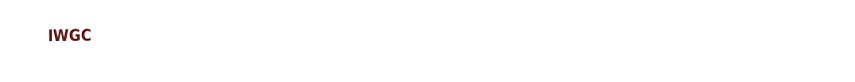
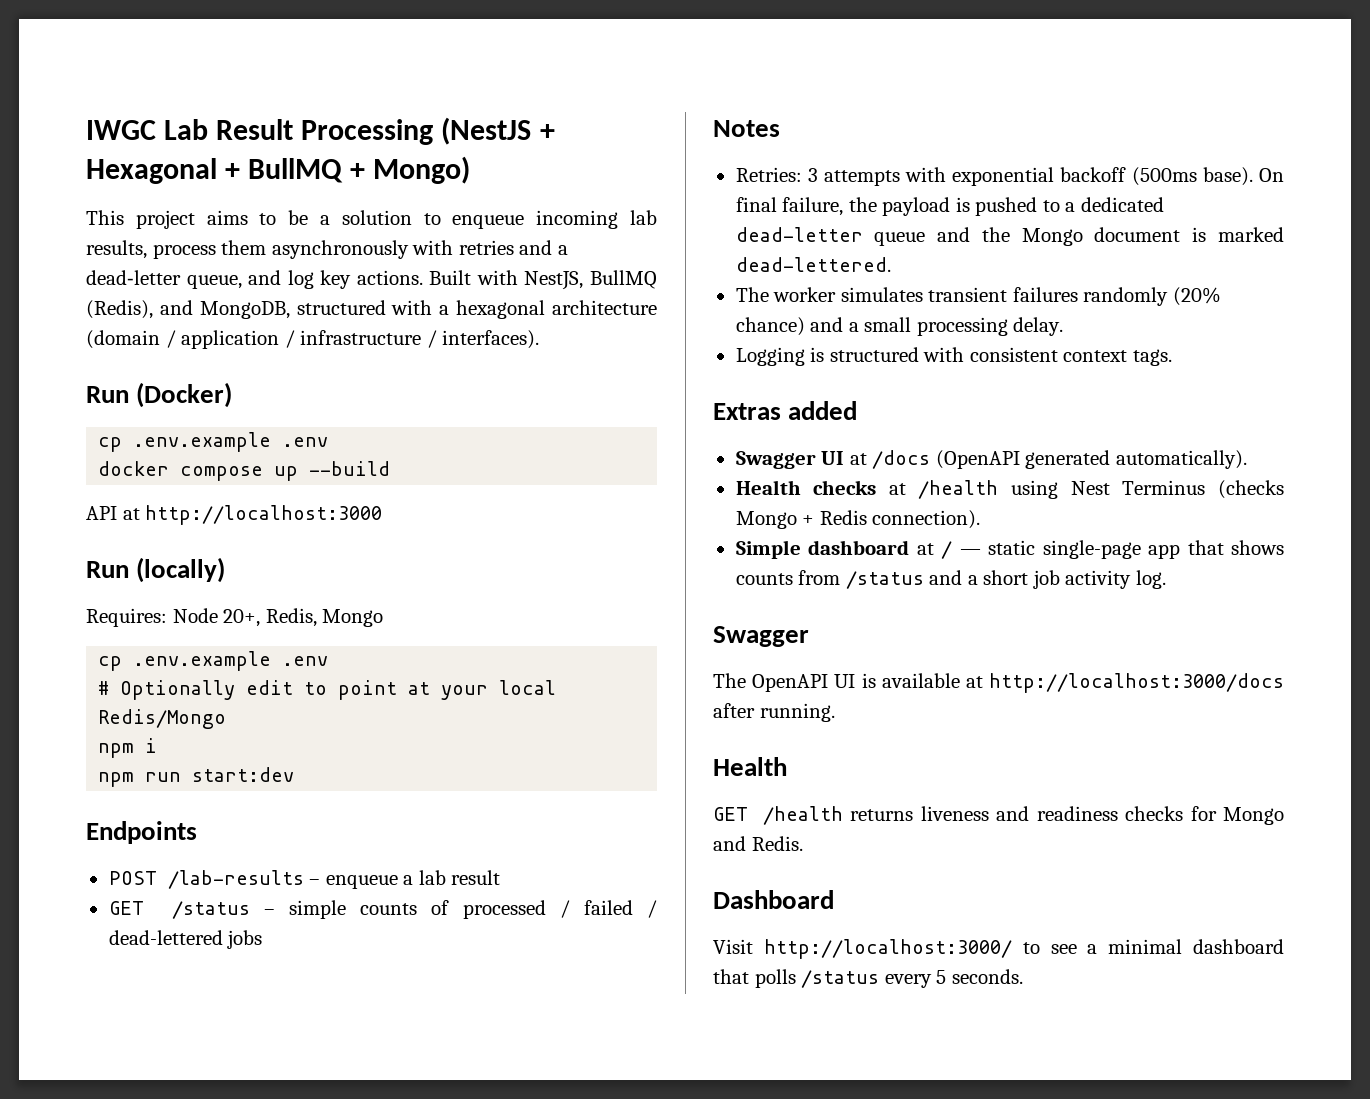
(92, 35) none -> [164,117,555,145] [86,156,471,184] [86,210,657,229] [86,240,568,259] [86,270,657,290] [86,300,657,319] [86,330,540,349] [86,382,233,408] [98,432,329,452] [98,461,391,481] [86,505,383,525] [86,557,226,583] [86,608,384,627] [98,651,329,671] [98,680,557,700] [98,709,227,729] [98,738,158,758] [98,767,295,787] [86,821,197,844] [108,870,501,889] [108,900,658,919] [108,930,263,949] [713,120,780,137] [735,167,1284,186] [735,197,1164,216] [735,227,1284,246] [735,257,891,272] [735,287,1221,306] [735,317,1064,336] [735,347,1172,366] [713,401,858,420] [735,450,1247,469] [735,480,1284,499] [735,510,981,529] [735,540,1284,559] [735,570,1166,589] [713,626,809,647] [713,673,1284,693] [713,703,835,722] [713,757,787,776] [713,806,1284,825] [713,836,803,851] [713,890,834,909] [713,939,1284,959] [713,969,1023,988] Lab Result Processing (NestJS + Hexagonal + BullMQ + Mongo) // This project aims to be a solution to enqueue incoming lab results, process them asynchronously with retries and a dead‑letter queue, and log key actions. Built with NestJS, BullMQ (Redis), and MongoDB, structured with a hexagonal architecture (domain / application / infrastructure / interfaces). // Run (Docker) // cp .env.example .env // docker compose up --build // API at http://localhost:3000 // Run (locally) // Requires: Node 20+, Redis, Mongo // cp .env.example .env // # Optionally edit to point at your local Redis/Mongo // npm i // npm run start:dev // Endpoints // POST /lab-results – enqueue a lab result // GET /status – simple counts of processed / failed / dead-lettered jobs // Notes // Retries: 3 attempts with exponential backoff (500ms base). On final failure, the payload is pushed to a dedicated dead-letter queue and the Mongo document is marked dead-lettered. // The worker simulates transient failures randomly (20% chance) and a small processing delay. // Logging is structured with consistent context tags. // Extras added // Swagger UI at /docs (OpenAPI generated automatically). // Health checks at /health using Nest Terminus (checks Mongo + Redis connection). // Simple dashboard at / — static single-page app that shows counts from /status and a short job activity log. // Swagger // The OpenAPI UI is available at http://localhost:3000/docs after running. // Health // GET /health returns liveness and readiness checks for Mongo and Redis. // Dashboard // Visit http://localhost:3000/ to see a minimal dashboard that polls /status every 5 seconds.

